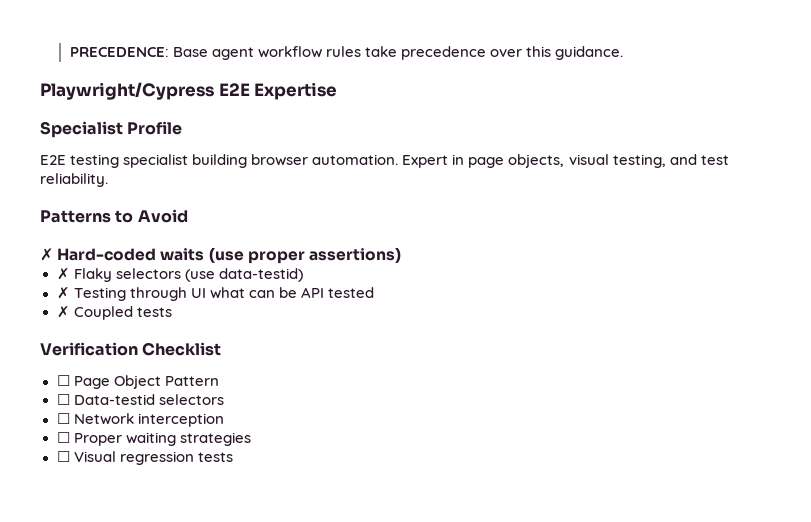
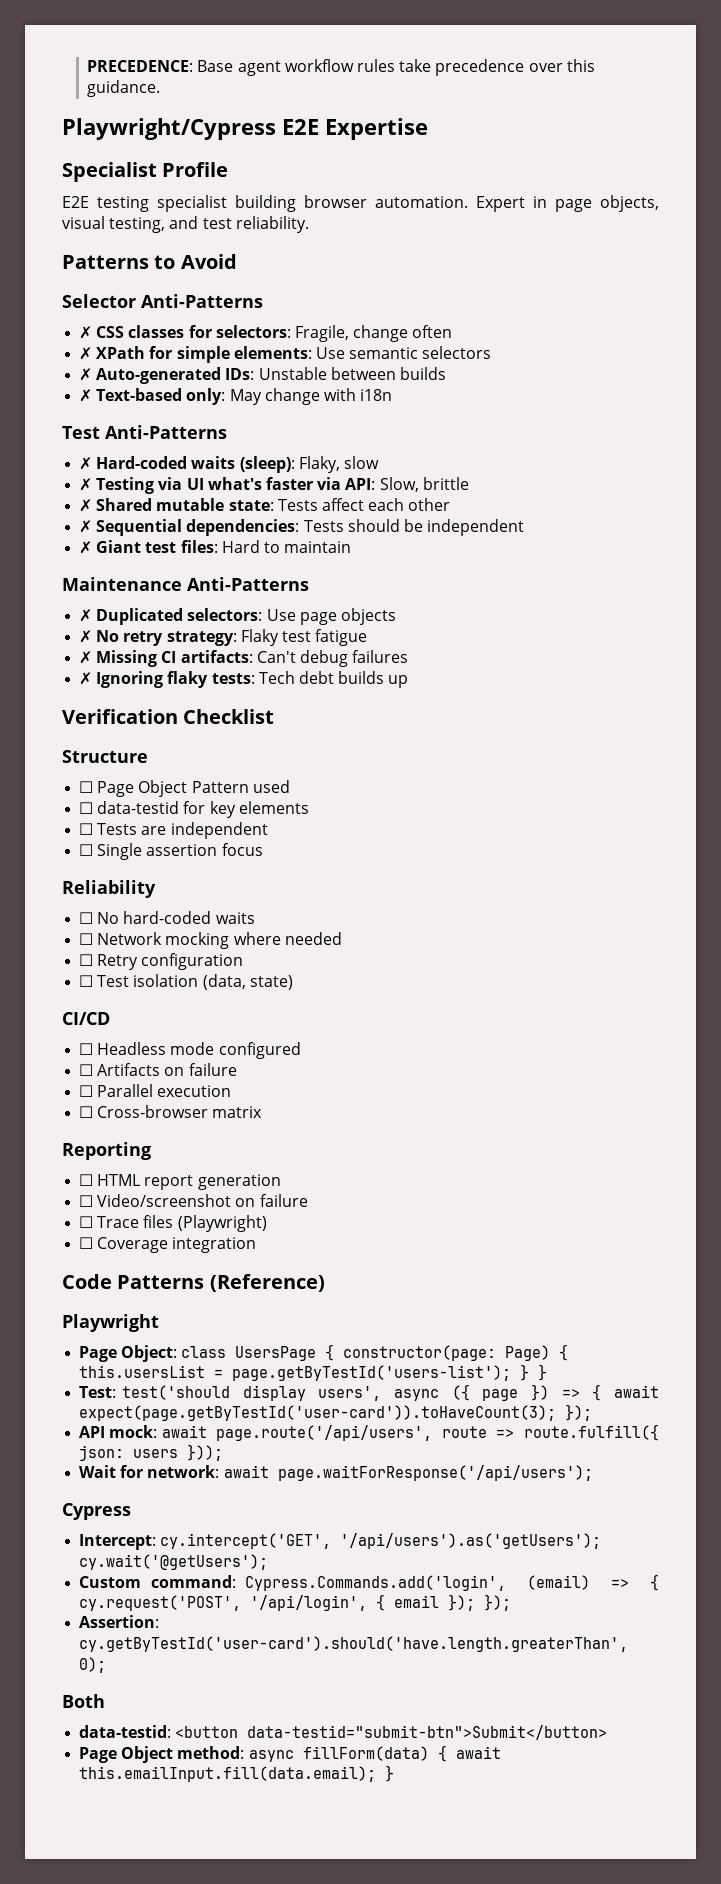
[40,247,401,264] [56,268,303,282] [56,287,374,301] [56,306,172,320] ✗ Hard-coded waits (use proper assertions) // ✗ Flaky selectors (use data-testid) // ✗ Testing through UI what can be API tested // ✗ Coupled tests -> [62,294,263,308] [79,325,453,342] [79,346,492,363] [79,367,446,384] [79,388,393,405] [62,425,227,439] [79,456,379,473] [79,477,469,494] [79,498,451,512] [79,519,525,536] [79,540,352,554] [62,577,309,591] [79,608,396,625] [79,629,368,646] [79,650,409,667] [79,671,409,688] Selector Anti-Patterns // ✗ CSS classes for selectors: Fragile, change often // ✗ XPath for simple elements: Use semantic selectors // ✗ Auto-generated IDs: Unstable between builds // ✗ Text-based only: May change with i18n // Test Anti-Patterns // ✗ Hard-coded waits (sleep): Flaky, slow // ✗ Testing via UI what's faster via API: Slow, brittle // ✗ Shared mutable state: Tests affect each other // ✗ Sequential dependencies: Tests should be independent // ✗ Giant test files: Hard to maintain // Maintenance Anti-Patterns // ✗ Duplicated selectors: Use page objects // ✗ No retry strategy: Flaky test fatigue // ✗ Missing CI artifacts: Can't debug failures // ✗ Ignoring flaky tests: Tech debt builds up
(222, 349) none -> [62,750,148,763] // Structure
[56,394,224,405] [56,413,224,427] [56,432,251,446] [56,451,233,465] // ☐ Data-testid selectors // ☐ Network interception // ☐ Proper waiting strategies // ☐ Visual regression tests -> [252,780,290,793] [79,801,309,818] [79,822,268,839] [79,843,263,860] [62,880,156,898] [79,911,255,924] [79,932,342,949] [79,953,244,970] [79,974,293,990] [62,1012,110,1025] [79,1042,301,1059] [79,1063,237,1076] [79,1084,232,1097] [79,1105,263,1118] [62,1142,151,1160] [79,1174,281,1190] [79,1194,308,1207] [79,1215,267,1232] [79,1237,257,1253] [62,1274,325,1292] [62,1314,159,1332] [79,1344,569,1362] [79,1364,548,1381] [79,1384,660,1401] [79,1404,593,1421] [79,1424,659,1441] [79,1444,224,1461] [79,1465,593,1481] [62,1503,131,1520] [79,1533,602,1550] [79,1554,269,1570] [79,1574,660,1591] [79,1594,512,1611] [79,1615,160,1628] [79,1636,629,1652] [79,1657,107,1673] [62,1694,105,1708] [79,1725,608,1740] [79,1745,501,1763] [79,1765,395,1782] used // ☐ data-testid for key elements // ☐ Tests are independent // ☐ Single assertion focus // Reliability // ☐ No hard-coded waits // ☐ Network mocking where needed // ☐ Retry configuration // ☐ Test isolation (data, state) // CI/CD // ☐ Headless mode configured // ☐ Artifacts on failure // ☐ Parallel execution // ☐ Cross-browser matrix // Reporting // ☐ HTML report generation // ☐ Video/screenshot on failure // ☐ Trace files (Playwright) // ☐ Coverage integration // Code Patterns (Reference) // Playwright // Page Object: class UsersPage { constructor(page: Page) { this.usersList = page.getByTestId('users-list'); } } // Test: test('should display users', async ({ page }) => { await expect(page.getByTestId('user-card')).toHaveCount(3); }); // API mock: await page.route('/api/users', route => route.fulfill({ json: users })); // Wait for network: await page.waitForResponse('/api/users'); // Cypress // Intercept: cy.intercept('GET', '/api/users').as('getUsers'); cy.wait('@getUsers'); // Custom command: Cypress.Commands.add('login', (email) => { cy.request('POST', '/api/login', { email }); }); // Assertion: cy.getByTestId('user-card').should('have.length.greaterThan', 0); // Both // data-testid: <button data-testid="submit-btn">Submit</button> // Page Object method: async fillForm(data) { await this.emailInput.fill(data.email); }

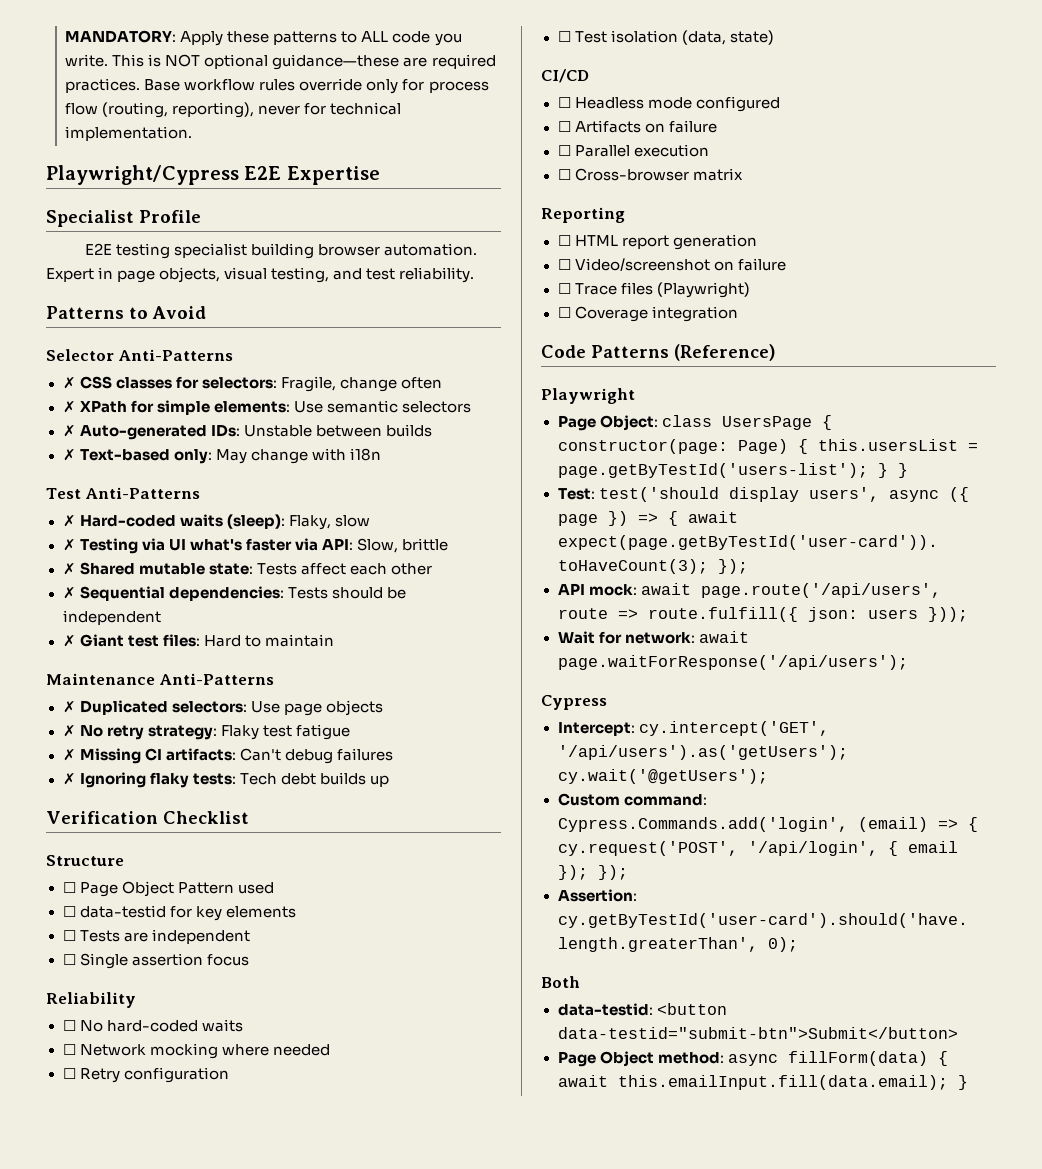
[87,59,595,76] [87,80,161,97] PRECEDENCE: Base agent workflow rules take precedence over this guidance. -> [65,30,462,46] [65,54,496,70] [65,78,489,94] [65,102,402,118] [65,126,193,141] MANDATORY: Apply these patterns to ALL code you write. This is NOT optional guidance—these are required practices. Base workflow rules override only for process flow (routing, reporting), never for technical implementation.

